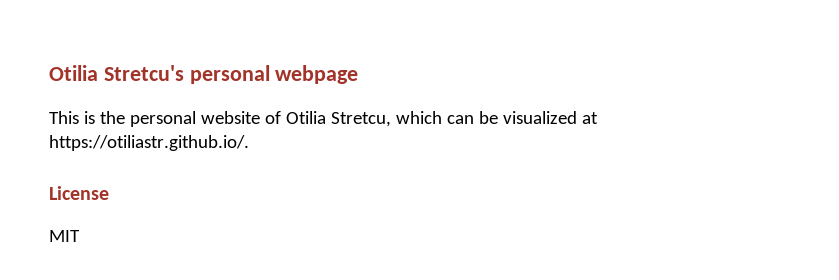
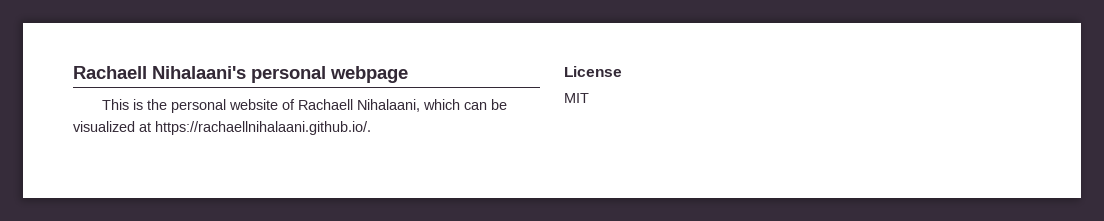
[49,65,184,81] Otilia Stretcu's -> [73,66,246,79] Rachaell Nihalaani's
[285,111,391,127] Otilia Stretcu, -> [297,99,420,112] Rachaell Nihalaani,
[49,135,249,151] https://otiliastr.github.io/. -> [155,121,371,135] https://rachaellnihalaani.github.io/.

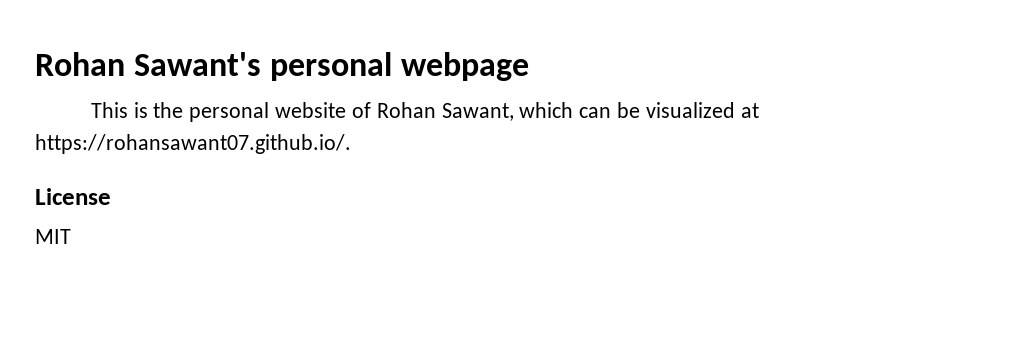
[73,66,246,79] Rachaell Nihalaani's -> [35,52,262,76] Rohan Sawant's
[297,99,420,112] Rachaell Nihalaani, -> [376,102,514,121] Rohan Sawant,
[155,121,371,135] https://rachaellnihalaani.github.io/. -> [35,134,351,154] https://rohansawant07.github.io/.

